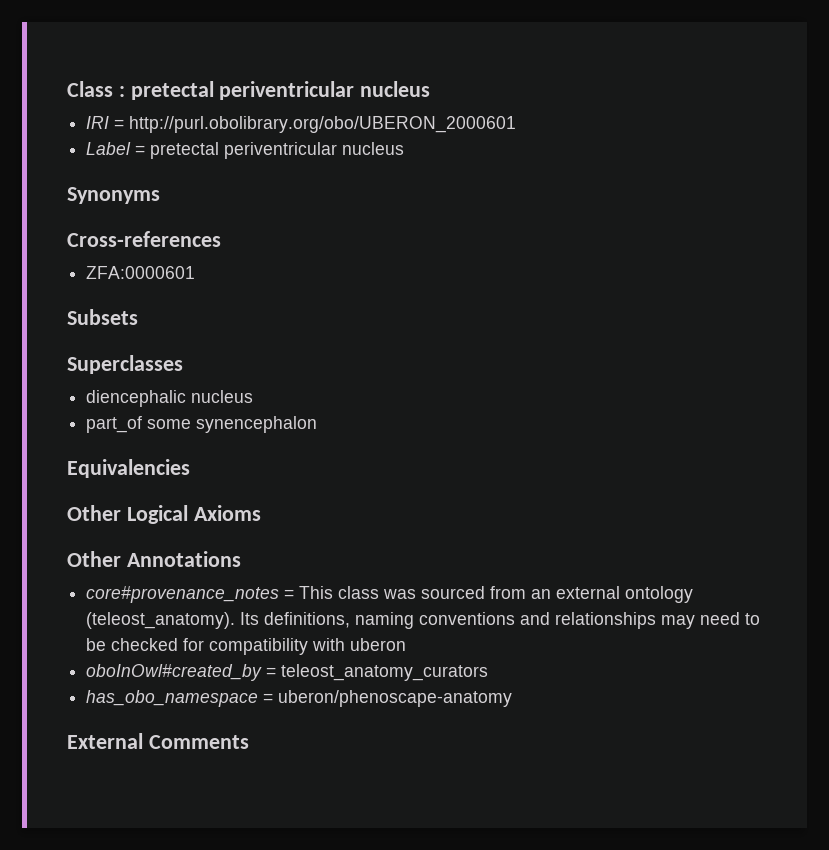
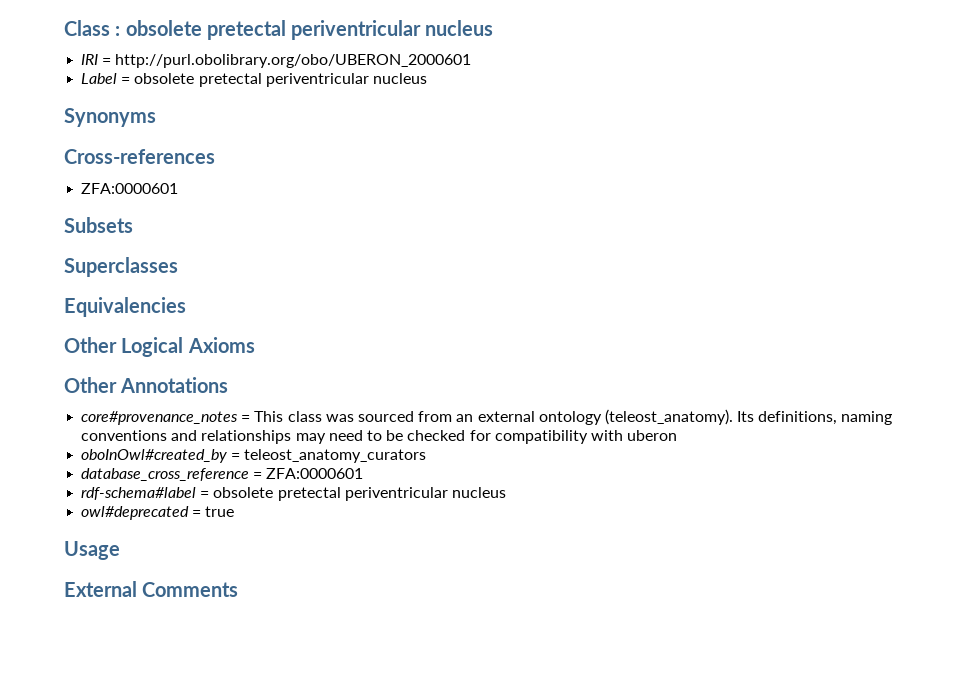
(125, 91) none -> [125,20,202,36] obsolete
(146, 150) none -> [134,73,195,84] obsolete
[86,390,254,407] [86,416,318,433] // diencephalic nucleus // part_of some synencephalon -> (178, 267) none
[86,690,513,707] has_obo_namespace = uberon/phenoscape-anatomy -> [81,468,364,481] [81,487,506,501] [81,506,235,520] [64,541,120,560] database_cross_reference = ZFA:0000601 // rdf-schema#label = obsolete pretectal periventricular nucleus // owl#deprecated = true // Usage

